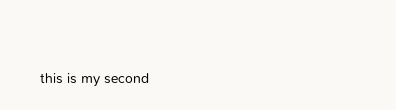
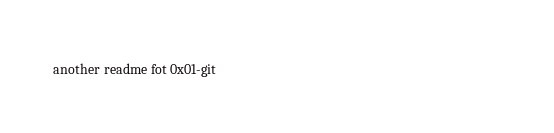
[40,73,149,87] this is my second -> [53,63,217,77] another readme fot 0x01-git

